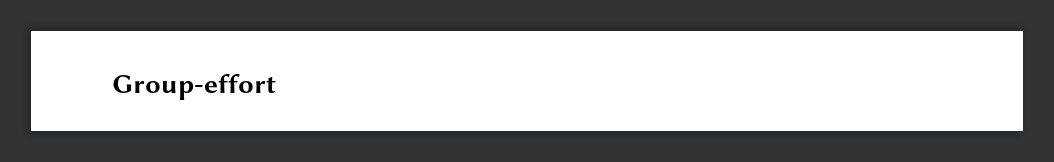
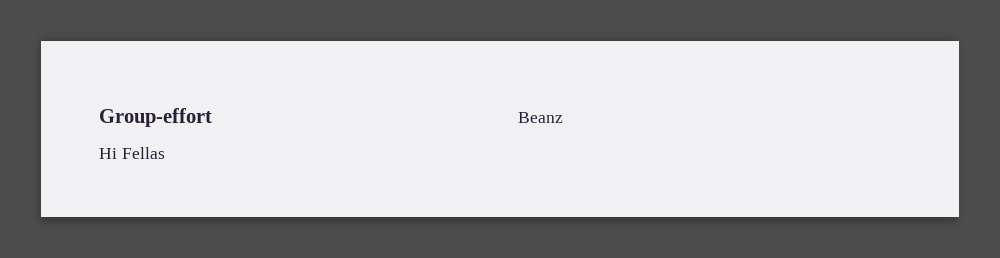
(276, 87) none -> [99,147,165,159] [518,112,563,123] // Hi Fellas // Beanz

